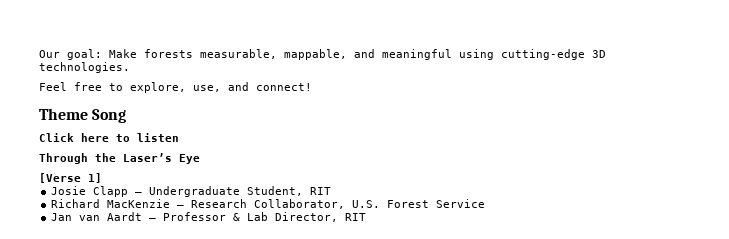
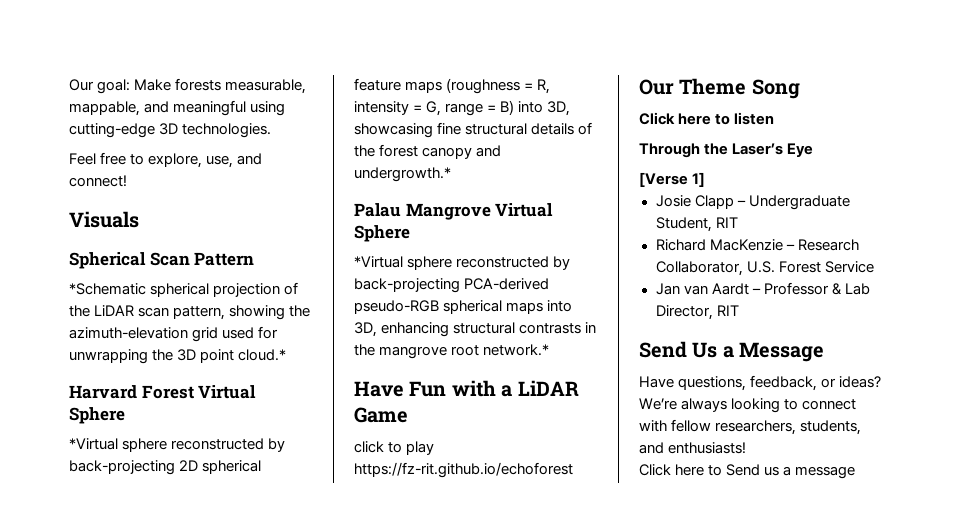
(312, 87) none -> [69,211,139,228] [69,252,255,269] [69,282,299,297] [69,305,311,320] [69,326,279,342] [69,349,287,364] [69,385,257,399] [69,407,125,424] [69,438,286,452] [69,460,262,475] [354,78,551,94] [354,100,571,116] [354,122,593,138] [354,144,502,159] [354,167,451,182] [354,203,554,220] [354,225,410,242] [354,256,571,270] [354,278,550,293] [354,300,573,314] [354,322,597,337] [354,344,550,359] [354,380,579,397] [354,407,408,423] [354,441,435,455] [354,462,573,478] [639,79,674,95] Visuals // Spherical Scan Pattern // *Schematic spherical projection of the LiDAR scan pattern, showing the azimuth‑elevation grid used for unwrapping the 3D point cloud.* // Harvard Forest Virtual Sphere // *Virtual sphere reconstructed by back‑projecting 2D spherical feature maps (roughness = R, intensity = G, range = B) into 3D, showcasing fine structural details of the forest canopy and undergrowth.* // Palau Mangrove Virtual Sphere // *Virtual sphere reconstructed by back‑projecting PCA‑derived pseudo‑RGB spherical maps into 3D, enhancing structural contrasts in the mangrove root network.* // Have Fun with a LiDAR Game // click to play https://fz-rit.github.io/echoforest // Our
(367, 217) none -> [639,341,825,362] [639,375,882,391] [639,398,857,413] [639,419,862,435] [639,442,747,454] [639,464,856,479] // Send Us a Message // Have questions, feedback, or ideas? We’re always looking to connect with fellow researchers, students, and enthusiasts! // Click here to Send us a message

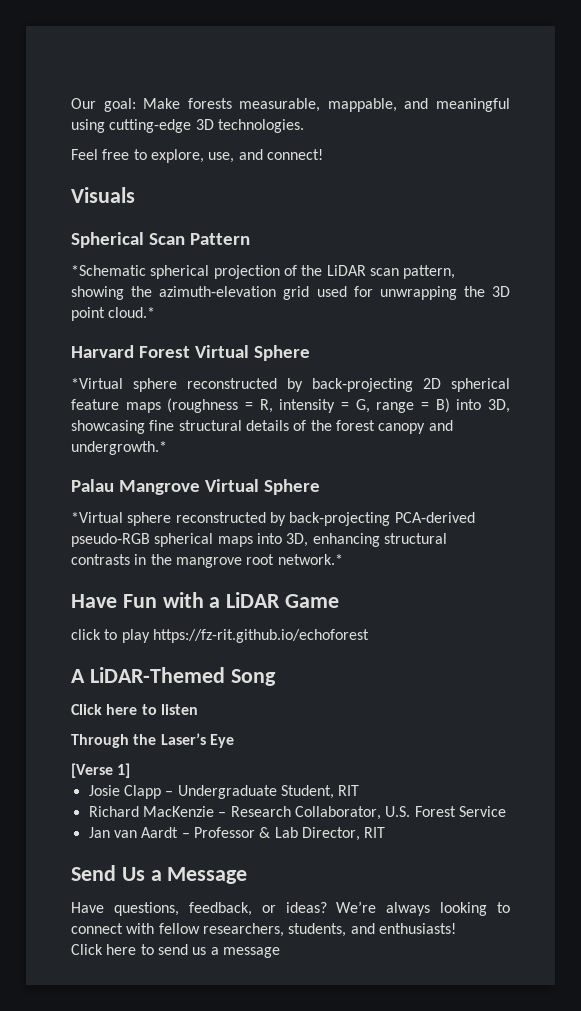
[639,78,747,95] Our Theme -> [71,667,225,683] A LiDAR-Themed
[726,464,761,476] Send -> [157,944,188,955] send

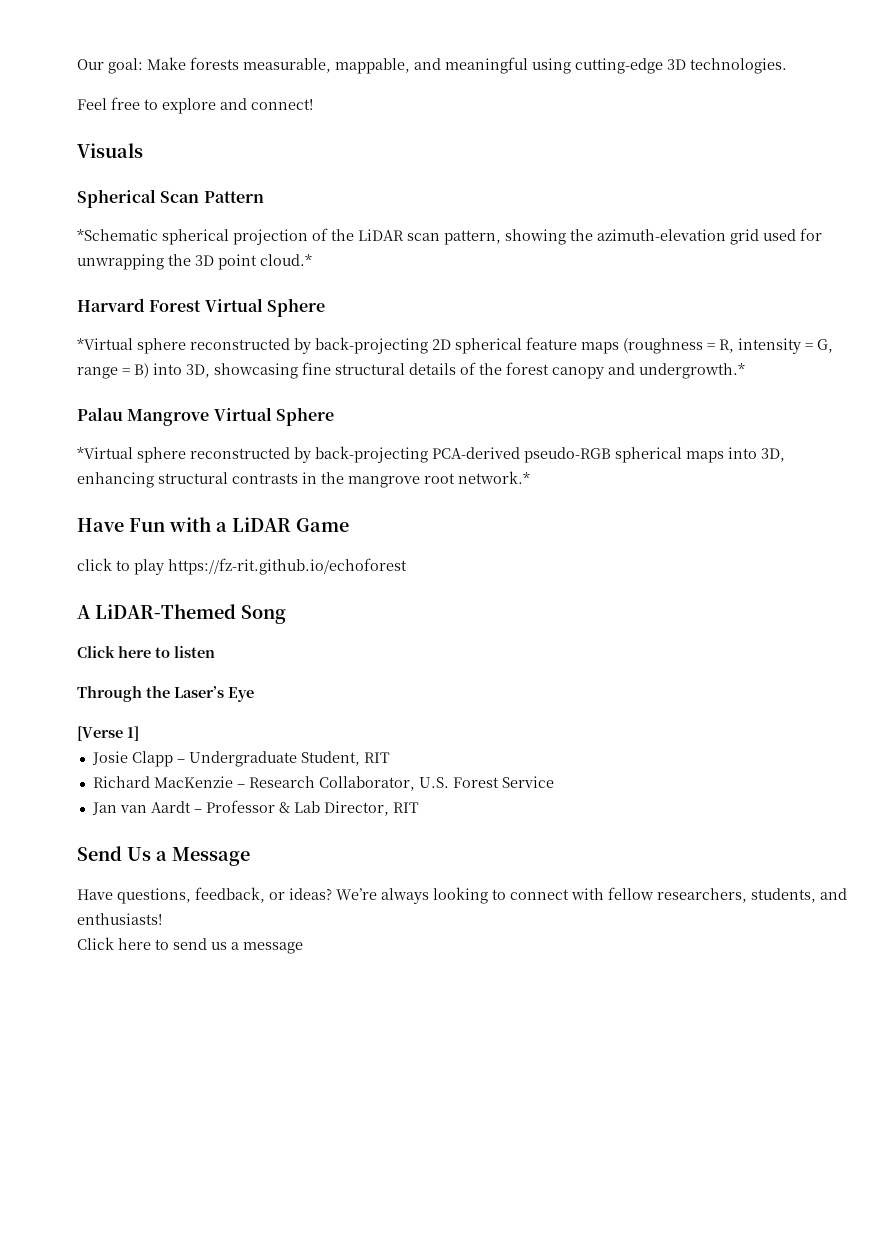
[150,149,235,163] explore, use, -> [162,98,216,114] explore

